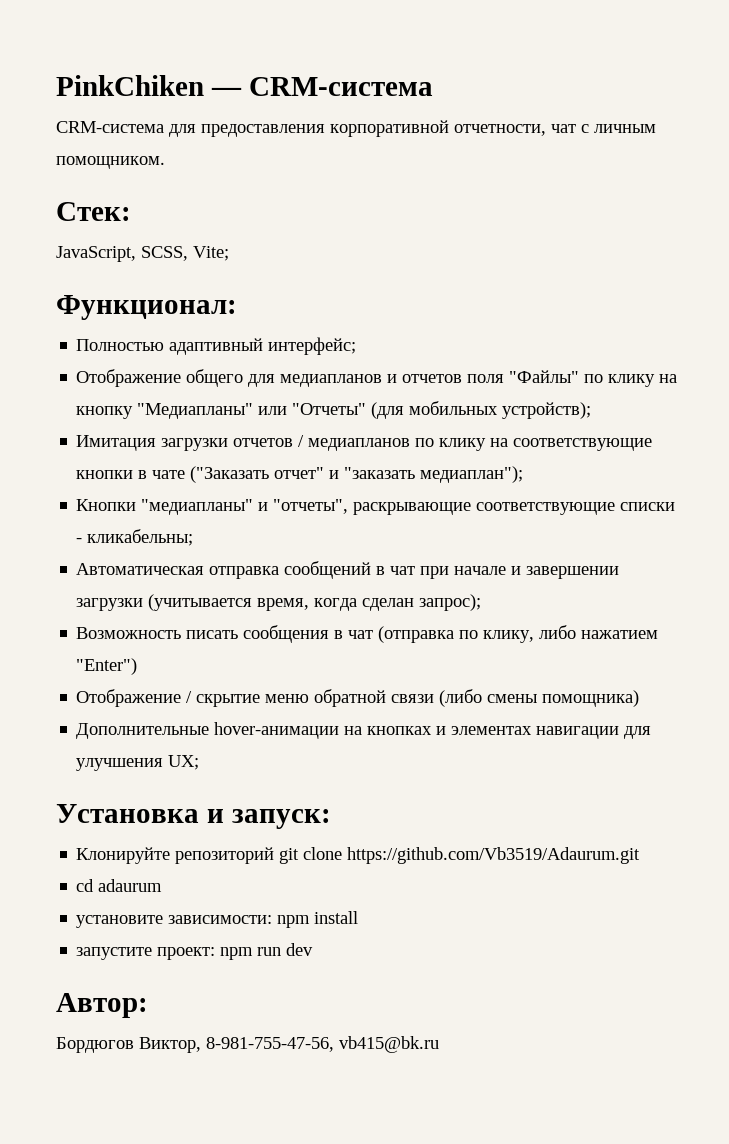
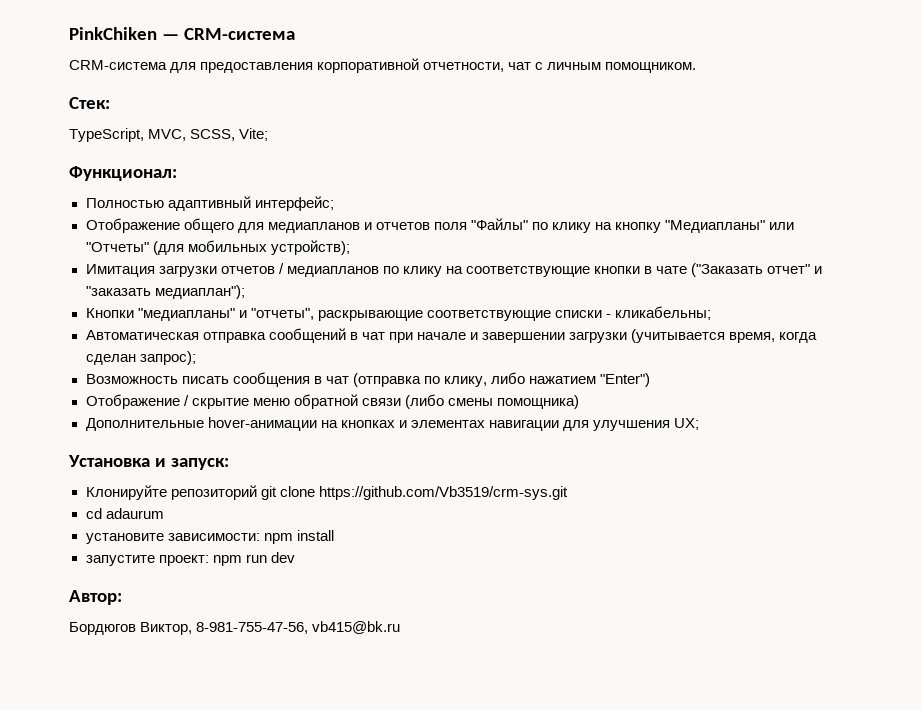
[56,246,136,262] JavaScript, -> [69,128,187,142] TypeScript, MVC,
[347,847,641,864] https://github.com/Vb3519/Adaurum.git -> [318,486,568,500] https://github.com/Vb3519/crm-sys.git

